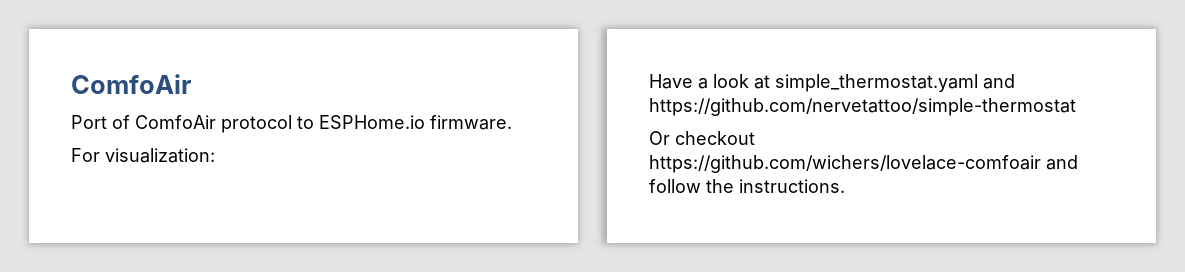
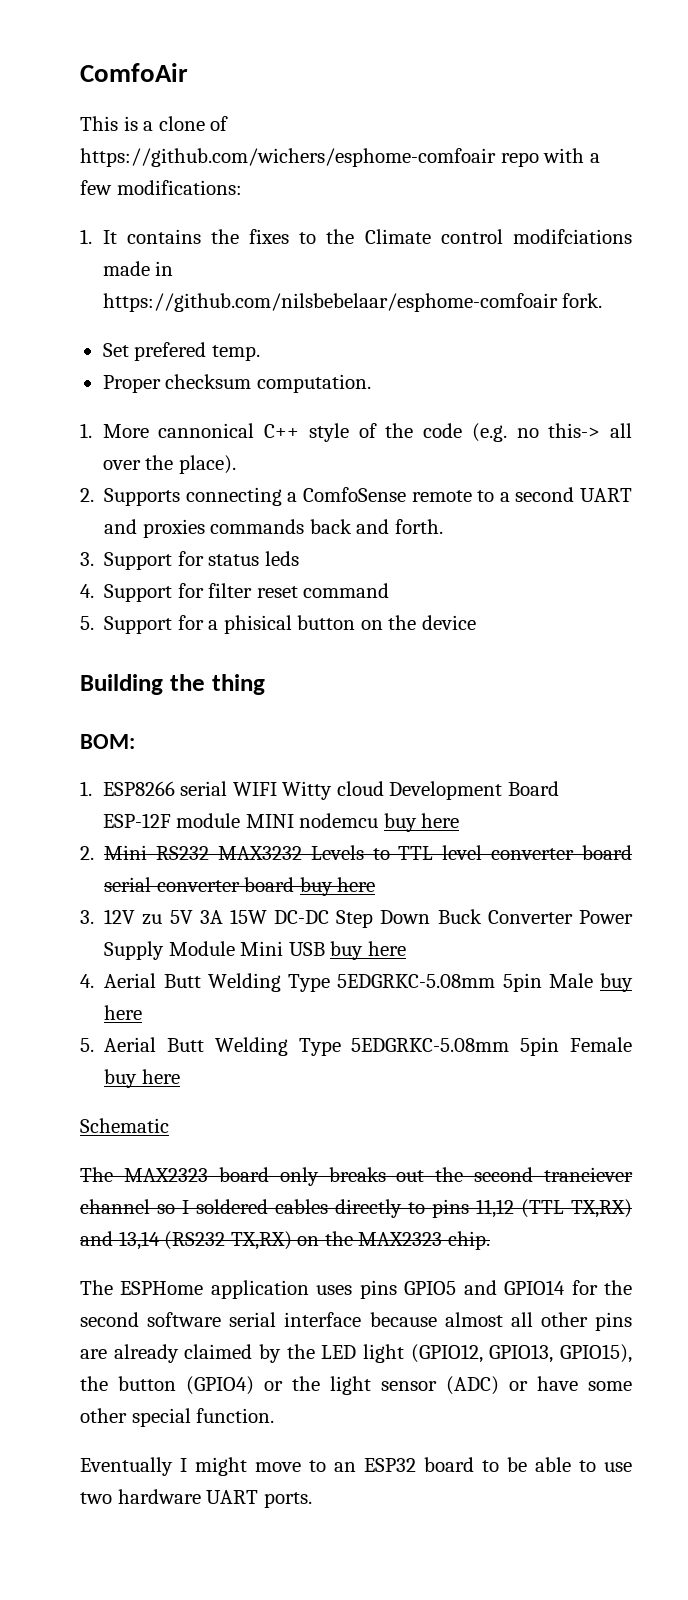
[71,115,512,133] [71,148,215,163] [649,74,1015,92] [649,98,1076,116] [649,131,755,145] [649,155,1078,173] [649,179,845,193] Port of ComfoAir protocol to ESPHome.io firmware. // For visualization: // Have a look at simple_thermostat.yaml and https://github.com/nervetattoo/simple-thermostat // Or checkout https://github.com/wichers/lovelace-comfoair and follow the instructions. -> [80,116,229,131] [80,148,600,167] [80,180,242,195] [80,229,632,244] [102,261,174,276] [102,293,603,312] [102,342,260,361] [102,374,371,393] [80,423,633,442] [102,455,236,474] [80,487,632,506] [104,519,443,538] [80,551,299,570] [80,583,390,602] [80,615,476,634] [80,674,265,695] [80,734,135,749] [80,781,559,800] [102,813,460,832] [80,845,632,860] [104,877,376,896] [80,909,633,928] [104,941,406,960] [80,973,633,992] [104,1005,143,1020] [80,1037,632,1056] [104,1069,180,1088] [80,1118,169,1133] [80,1167,633,1186] [80,1199,632,1218] [80,1231,490,1250] [80,1280,633,1299] [80,1312,632,1331] [80,1344,633,1363] [80,1376,632,1395] [80,1408,275,1427] [80,1457,632,1476] [80,1489,312,1508] This is a clone of https://github.com/wichers/esphome-comfoair repo with a few modifications: // 1. It contains the fixes to the Climate control modifciations made in https://github.com/nilsbebelaar/esphome-comfoair fork. // Set prefered temp. // Proper checksum computation. // 1. More cannonical C++ style of the code (e.g. no this-> all over the place). // 2. Supports connecting a ComfoSense remote to a second UART and proxies commands back and forth. // 3. Support for status leds // 4. Support for filter reset command // 5. Support for a phisical button on the device // Building the thing // BOM: // 1. ESP8266 serial WIFI Witty cloud Development Board ESP-12F module MINI nodemcu buy here // 2. Mini RS232 MAX3232 Levels to TTL level converter board serial converter board buy here // 3. 12V zu 5V 3A 15W DC-DC Step Down Buck Converter Power Supply Module Mini USB buy here // 4. Aerial Butt Welding Type 5EDGRKC-5.08mm 5pin Male buy here // 5. Aerial Butt Welding Type 5EDGRKC-5.08mm 5pin Female buy here // Schematic // The MAX2323 board only breaks out the second tranciever channel so I soldered cables directly to pins 11,12 (TTL TX,RX) and 13,14 (RS232 TX,RX) on the MAX2323 chip. // The ESPHome application uses pins GPIO5 and GPIO14 for the second software serial interface because almost all other pins are already claimed by the LED light (GPIO12, GPIO13, GPIO15), the button (GPIO4) or the light sensor (ADC) or have some other special function. // Eventually I might move to an ESP32 board to be able to use two hardware UART ports.

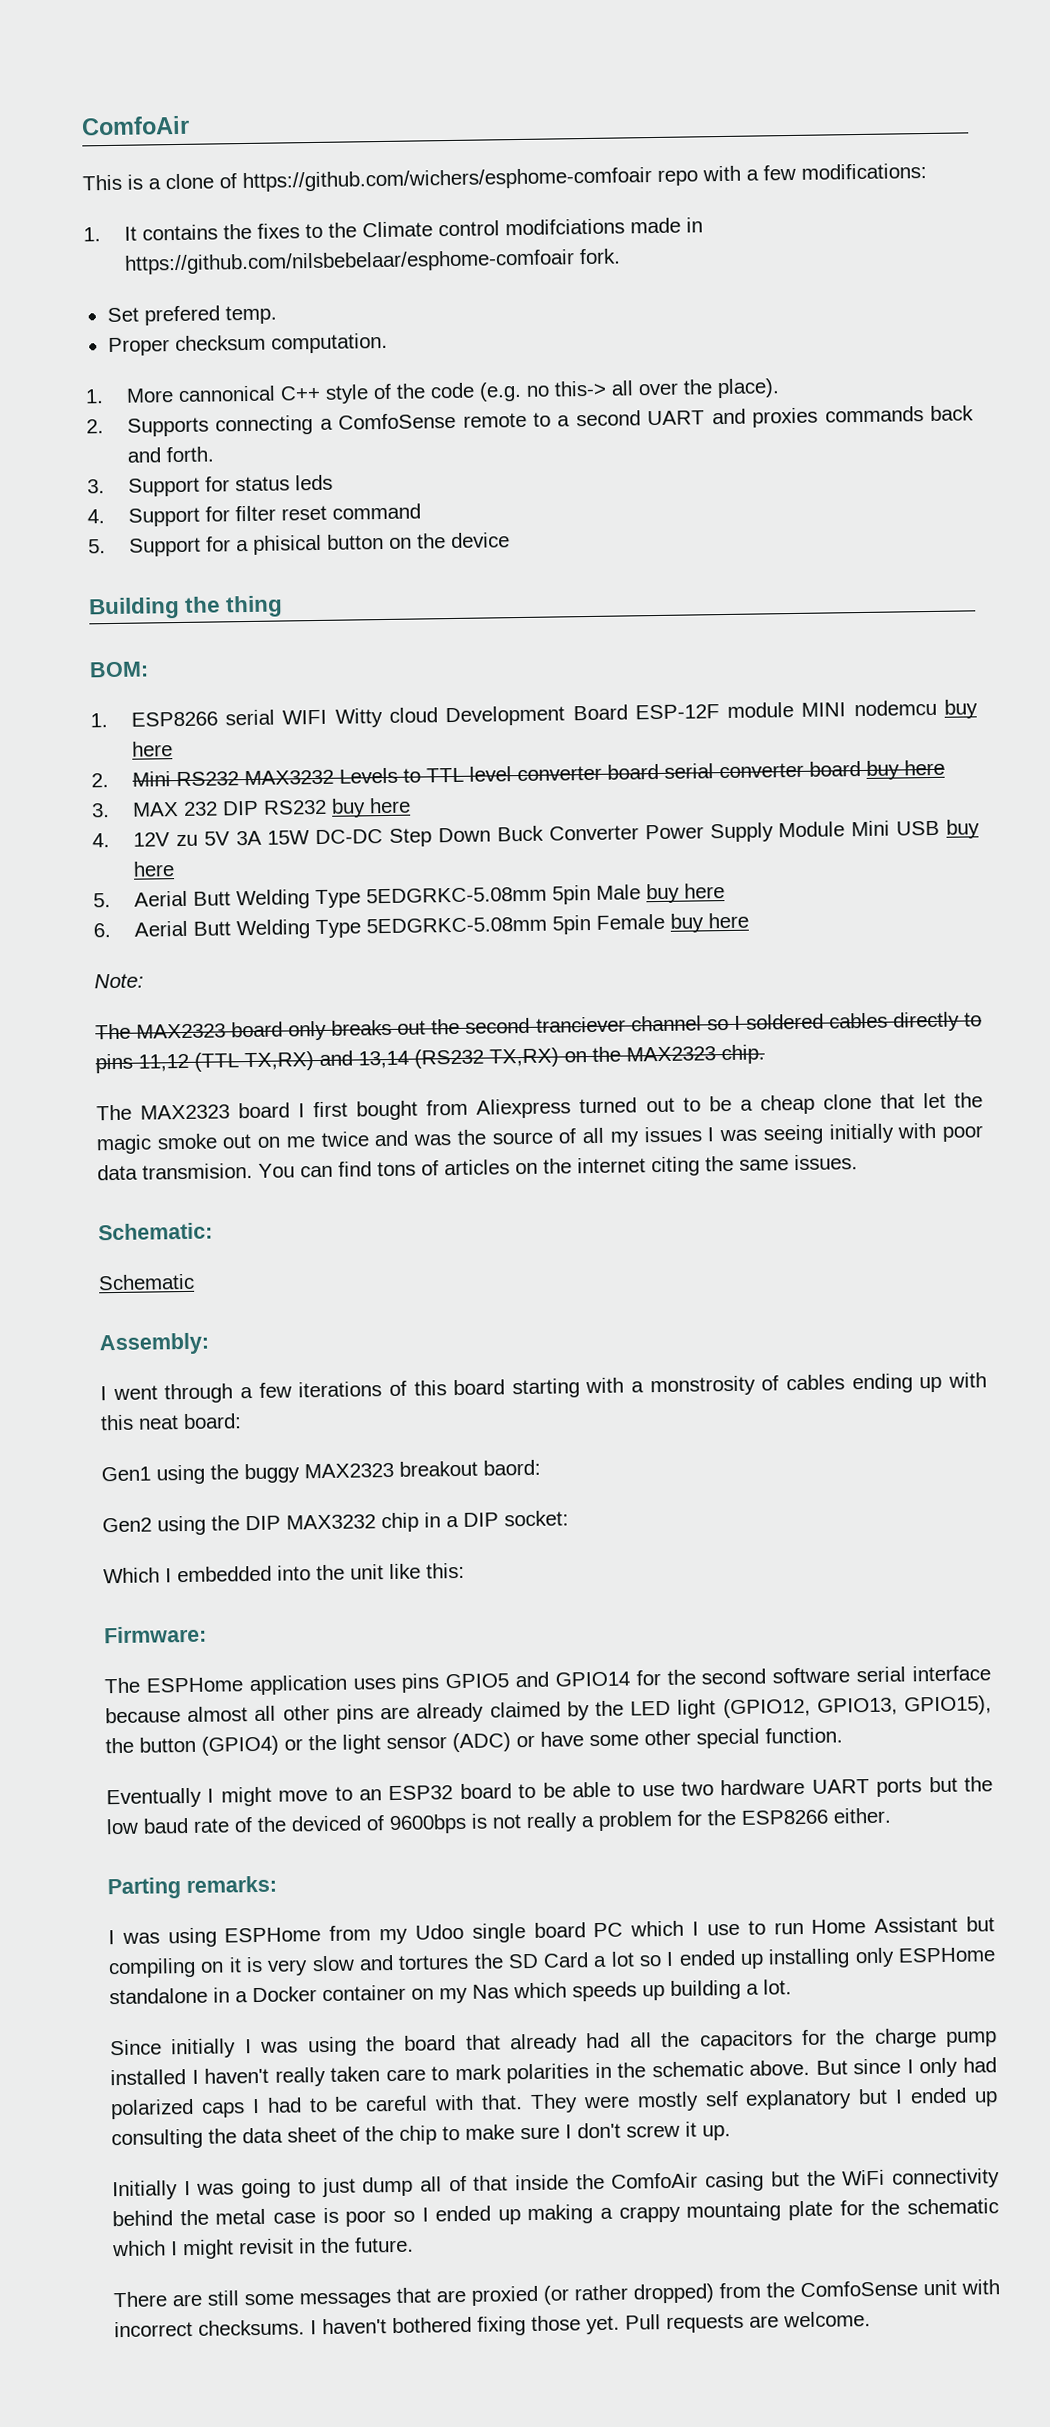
(94, 917) none -> [131,797,411,818] [92,833,110,848] MAX 232 DIP RS232 buy here // 4.
[80,974,94,988] 4. -> [93,893,111,908] 5.
[80,1038,94,1052] 5. -> [93,923,111,938] 6.
[80,1118,169,1133] Schematic -> [94,973,144,989] Note:
(490, 1240) none -> [96,1092,983,1121] [96,1122,983,1155] [97,1154,858,1181] [98,1222,213,1241] [98,1273,195,1291] [99,1332,210,1356] [100,1372,987,1404] [100,1413,242,1431] [101,1459,541,1485] [102,1510,569,1536] [103,1562,465,1584] [104,1625,207,1644] // The MAX2323 board I first bought from Aliexpress turned out to be a cheap clone that let the magic smoke out on me twice and was the source of all my issues I was seeing initially with poor data transmision. You can find tons of articles on the internet citing the same issues. // Schematic: // Schematic // Assembly: // I went through a few iterations of this board starting with a monstrosity of cables ending up with this neat board: // Gen1 using the buggy MAX2323 breakout baord: // Gen2 using the DIP MAX3232 chip in a DIP socket: // Which I embedded into the unit like this: // Firmware:
[263,1492,312,1508] ports. -> [876,1776,994,1797] [106,1807,891,1835] [107,1875,277,1900] [108,1916,996,1948] [108,1947,996,1979] [109,1979,792,2005] [110,2028,997,2059] [110,2057,997,2087] [110,2087,998,2120] [111,2121,731,2150] [112,2168,1001,2201] [112,2198,999,2227] [112,2236,414,2260] [113,2279,1000,2309] [114,2311,871,2338] ports but the low baud rate of the deviced of 9600bps is not really a problem for the ESP8266 either. // Parting remarks: // I was using ESPHome from my Udoo single board PC which I use to run Home Assistant but compiling on it is very slow and tortures the SD Card a lot so I ended up installing only ESPHome standalone in a Docker container on my Nas which speeds up building a lot. // Since initially I was using the board that already had all the capacitors for the charge pump installed I haven't really taken care to mark polarities in the schematic above. But since I only had polarized caps I had to be careful with that. They were mostly self explanatory but I ended up consulting the data sheet of the chip to make sure I don't screw it up. // Initially I was going to just dump all of that inside the ComfoAir casing but the WiFi connectivity behind the metal case is poor so I ended up making a crappy mountaing plate for the schematic which I might revisit in the future. // There are still some messages that are proxied (or rather dropped) from the ComfoSense unit with incorrect checksums. I haven't bothered fixing those yet. Pull requests are welcome.

